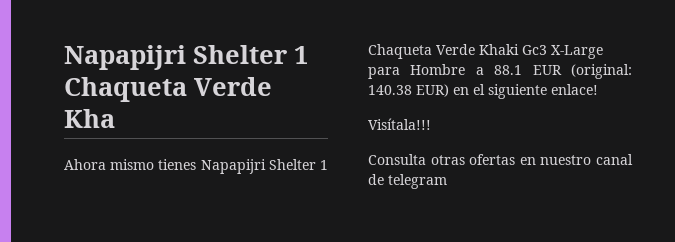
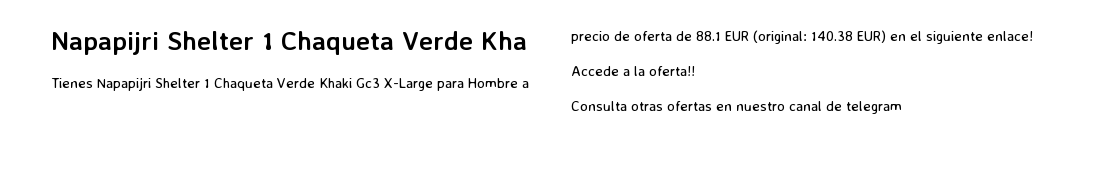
[64,159,197,170] Ahora mismo tienes -> [51,78,93,88] Tienes
(484, 71) none -> [571,31,692,44] precio de oferta de
[368,118,431,130] Visítala!!! -> [571,66,695,76] Accede a la oferta!!

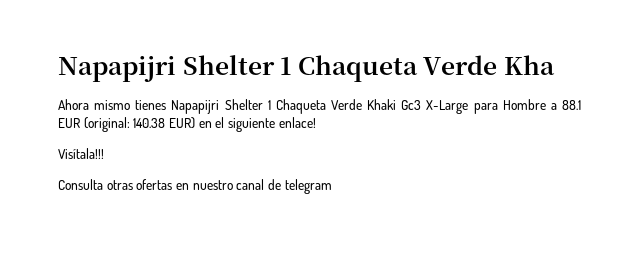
[51,78,93,88] Tienes -> [58,99,167,110] Ahora mismo tienes
[571,31,692,44] precio de oferta de -> (557, 106) none
[571,66,695,76] Accede a la oferta!! -> [58,148,104,159] Visítala!!!

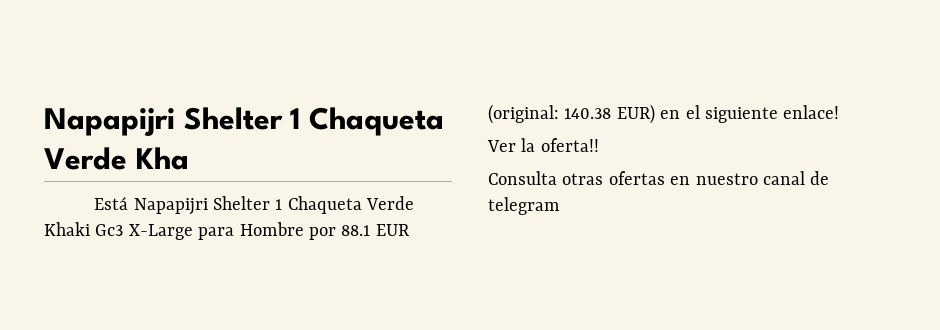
[58,99,167,110] Ahora mismo tienes -> [94,197,129,210] Está
[550,103,557,110] a -> [309,227,336,240] por
[58,148,104,159] Visítala!!! -> [487,138,599,152] Ver la oferta!!

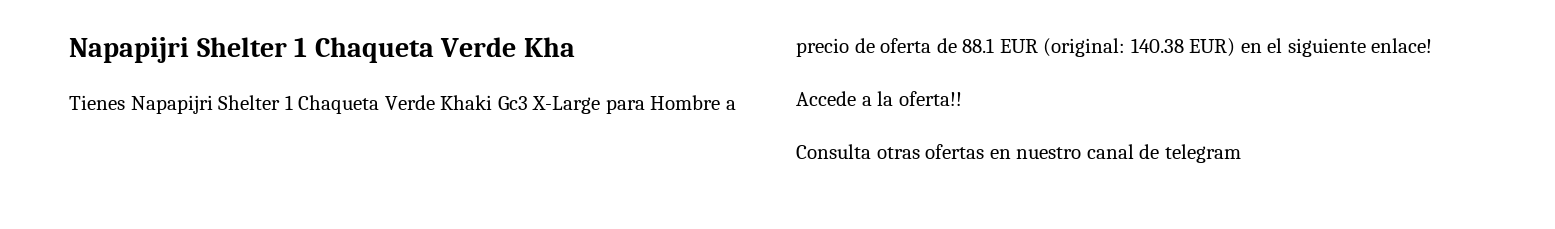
[94,197,129,210] Está -> [69,95,125,110] Tienes
[309,227,336,240] por -> [725,100,736,110] [796,38,957,57] a precio de oferta de
[487,140,516,152] Ver -> [796,91,872,106] Accede a

